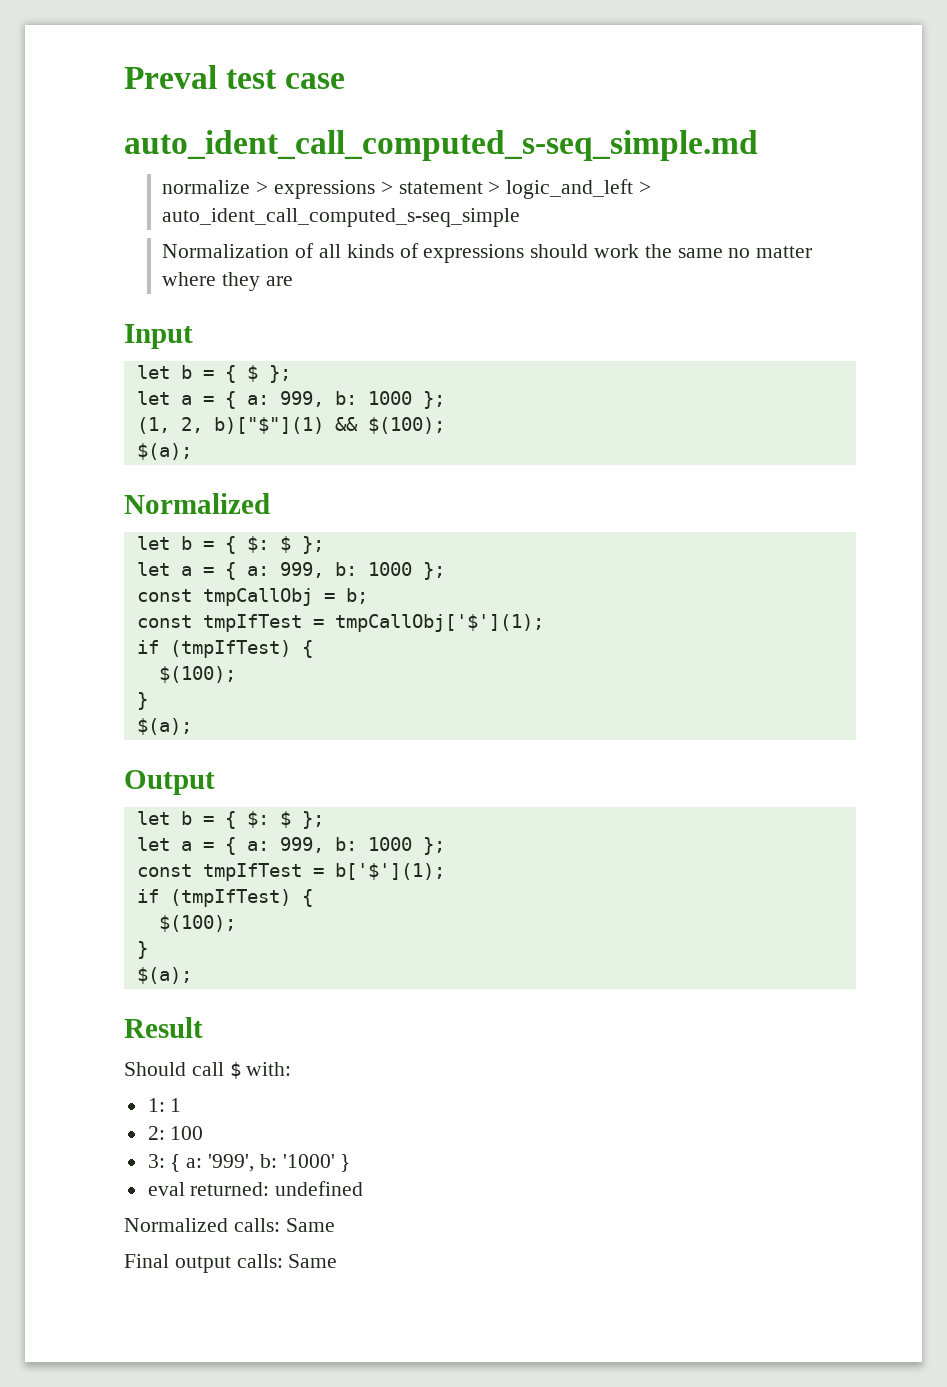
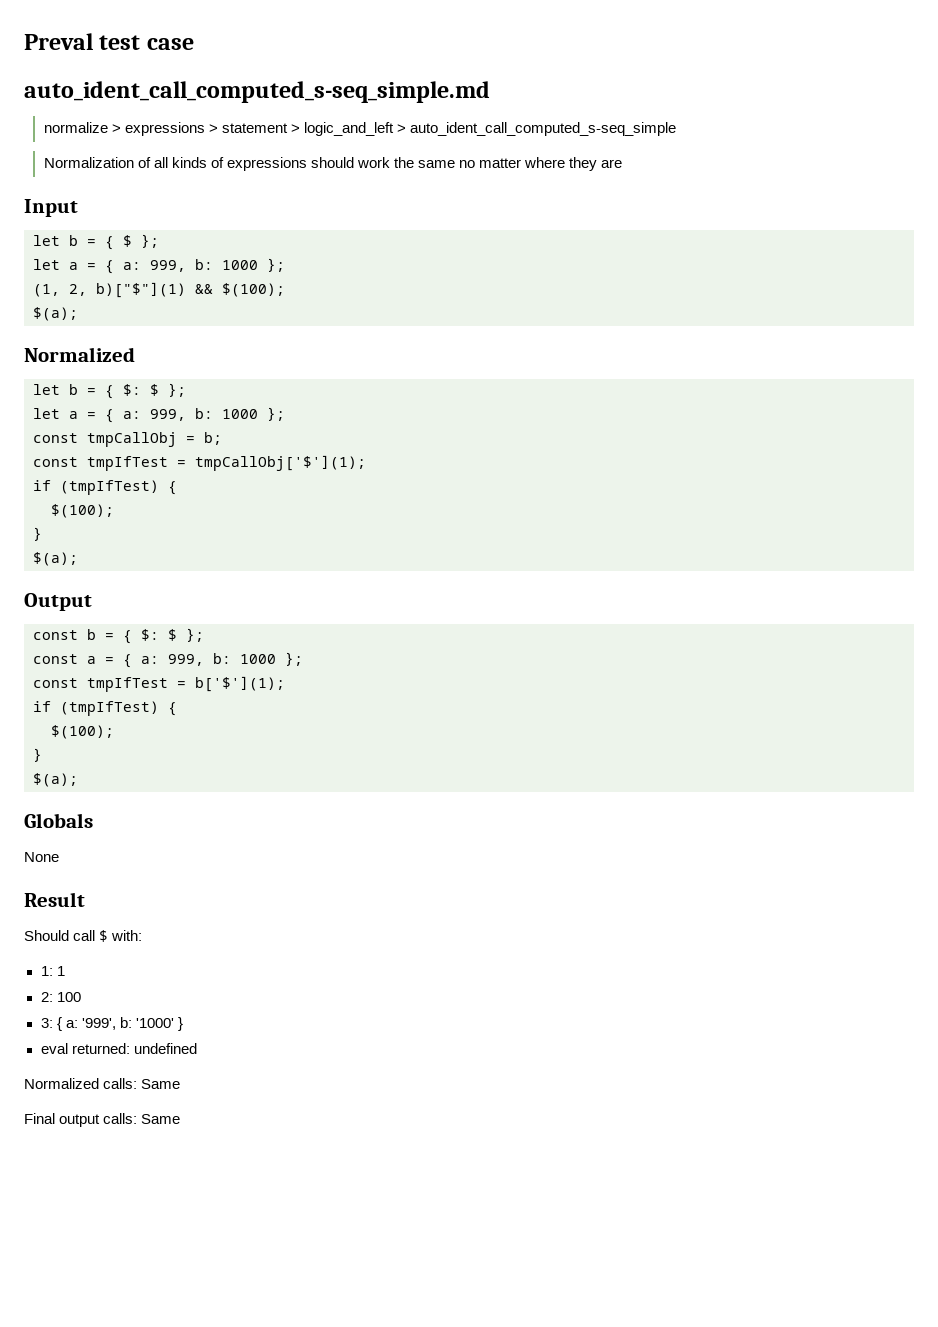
[136,811,324,829] [136,837,170,851] let b = { $: $ }; // let -> [33,628,204,644] [33,654,78,664] const b = { $: $ }; // const
(192, 975) none -> [24,813,93,828] [24,852,59,862] // Globals // None

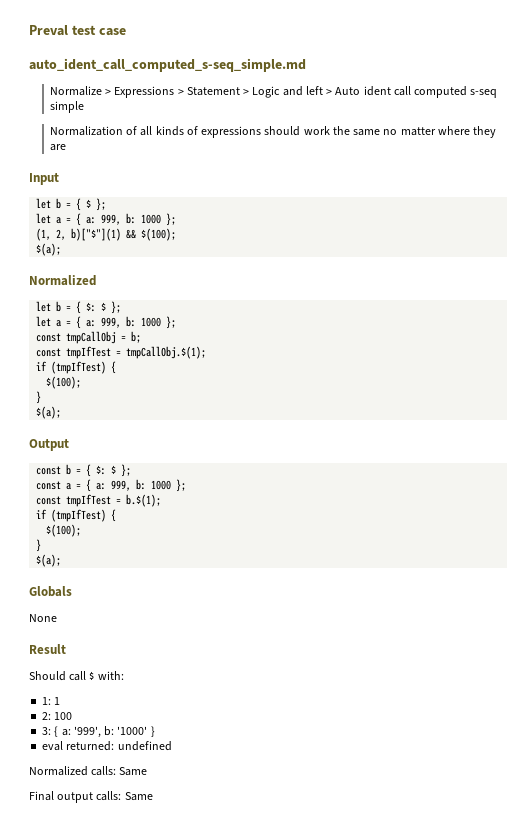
[43,122,677,136] normalize > expressions > statement > logic_and_left > auto_ident_call_computed_s-seq_simple -> [49,86,498,98] [49,101,84,113] Normalize > Expressions > Statement > Logic and left > Auto ident call computed s-seq simple
[195,455,366,471] tmpCallObj['$'](1); -> [126,346,207,359] tmpCallObj.$(1);
[195,676,285,692] b['$'](1); -> [126,494,162,507] b.$(1);

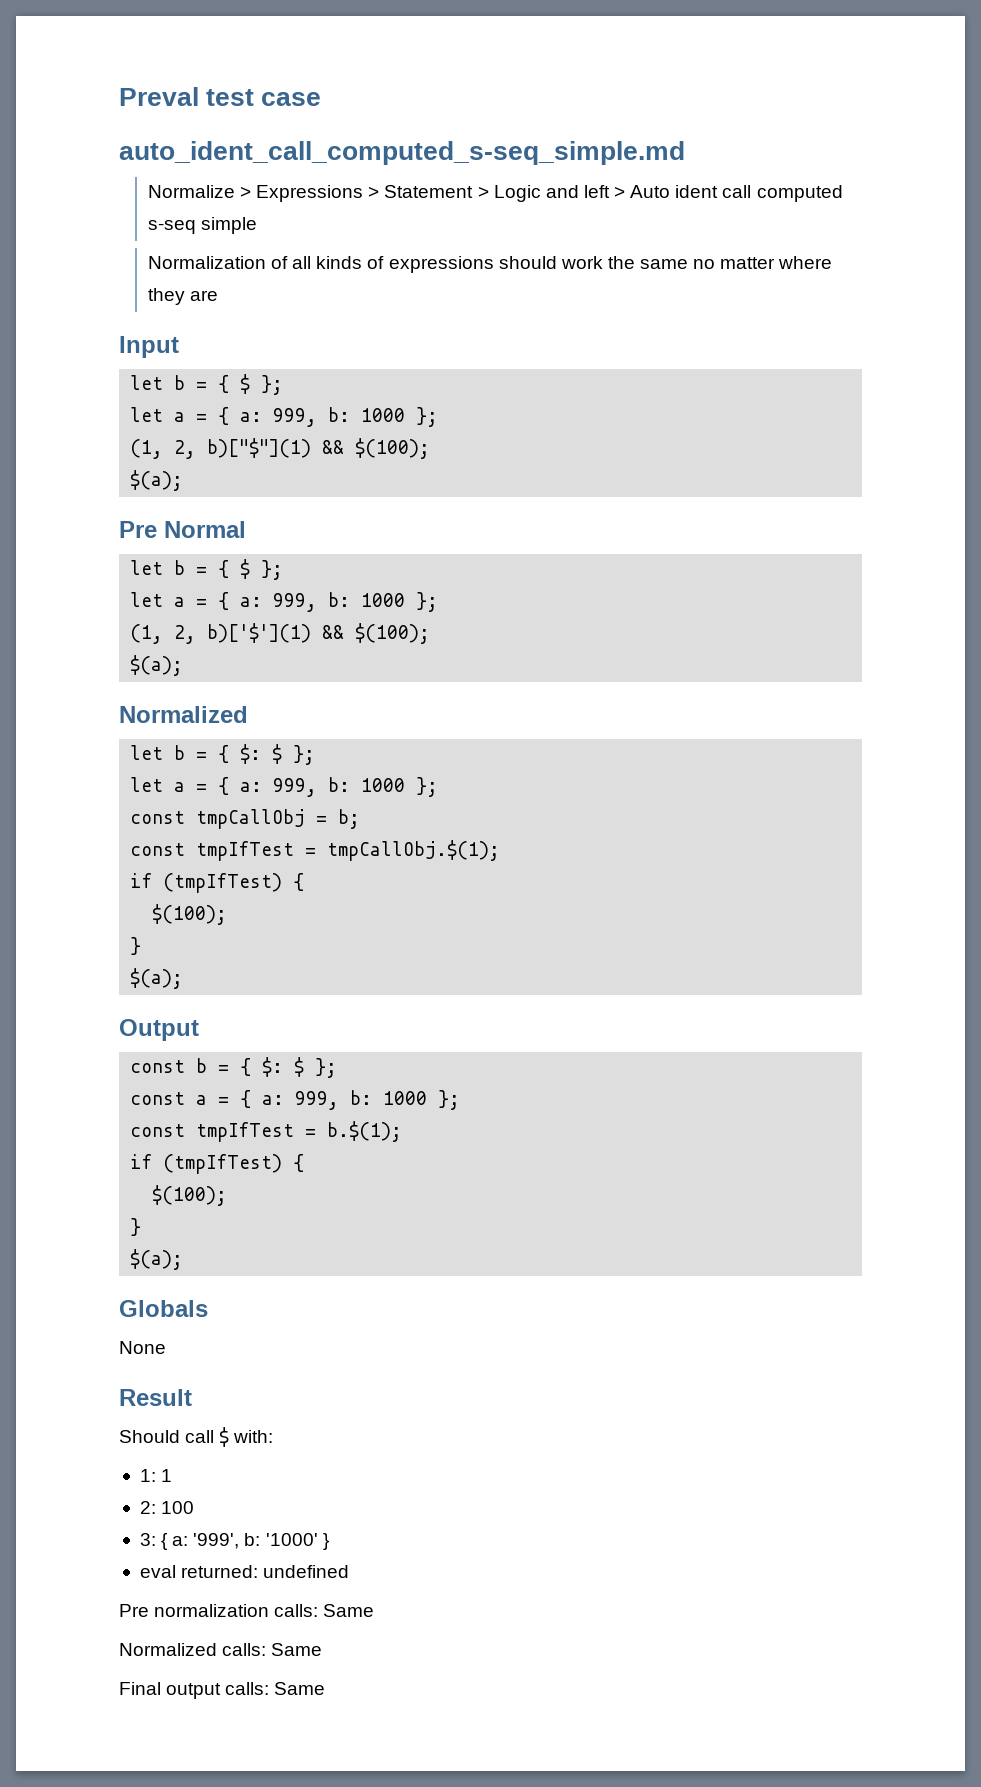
(62, 249) none -> [119,521,246,538] [130,559,284,580] [130,592,439,612] [130,623,431,644] [130,655,184,676] // Pre Normal // let b = { $ }; // let a = { a: 999, b: 1000 }; // (1, 2, b)['$'](1) && $(100); // $(a);
(172, 746) none -> [119,1604,375,1617] // Pre normalization calls: Same

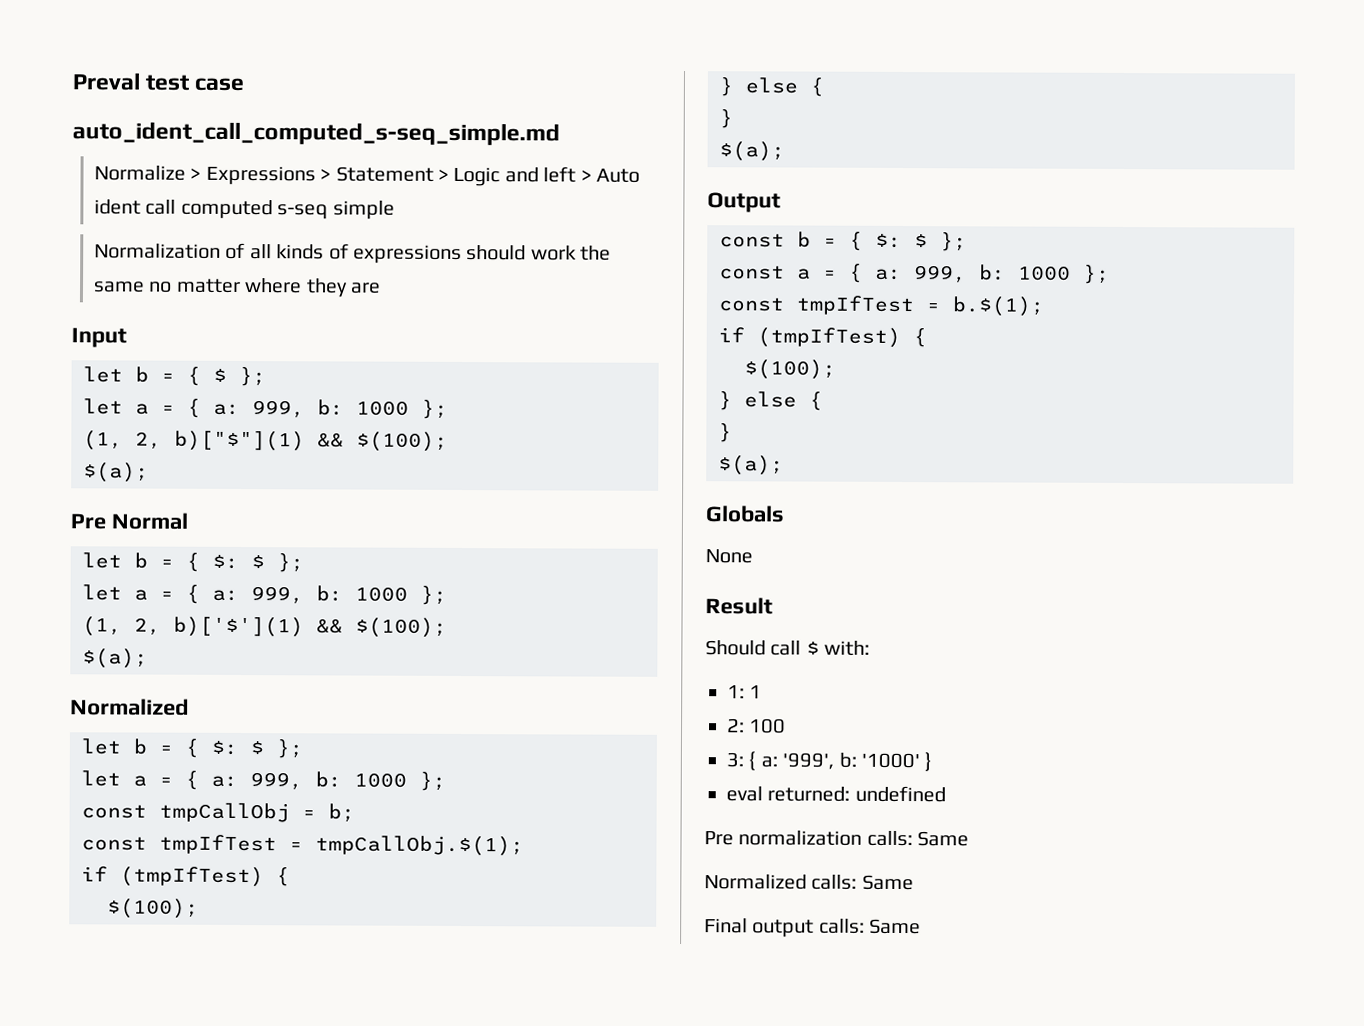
(230, 569) none -> [212,554,239,569] $:
(228, 914) none -> [719,77,824,97] // } else {
(228, 1195) none -> [718,391,823,411] // } else {

